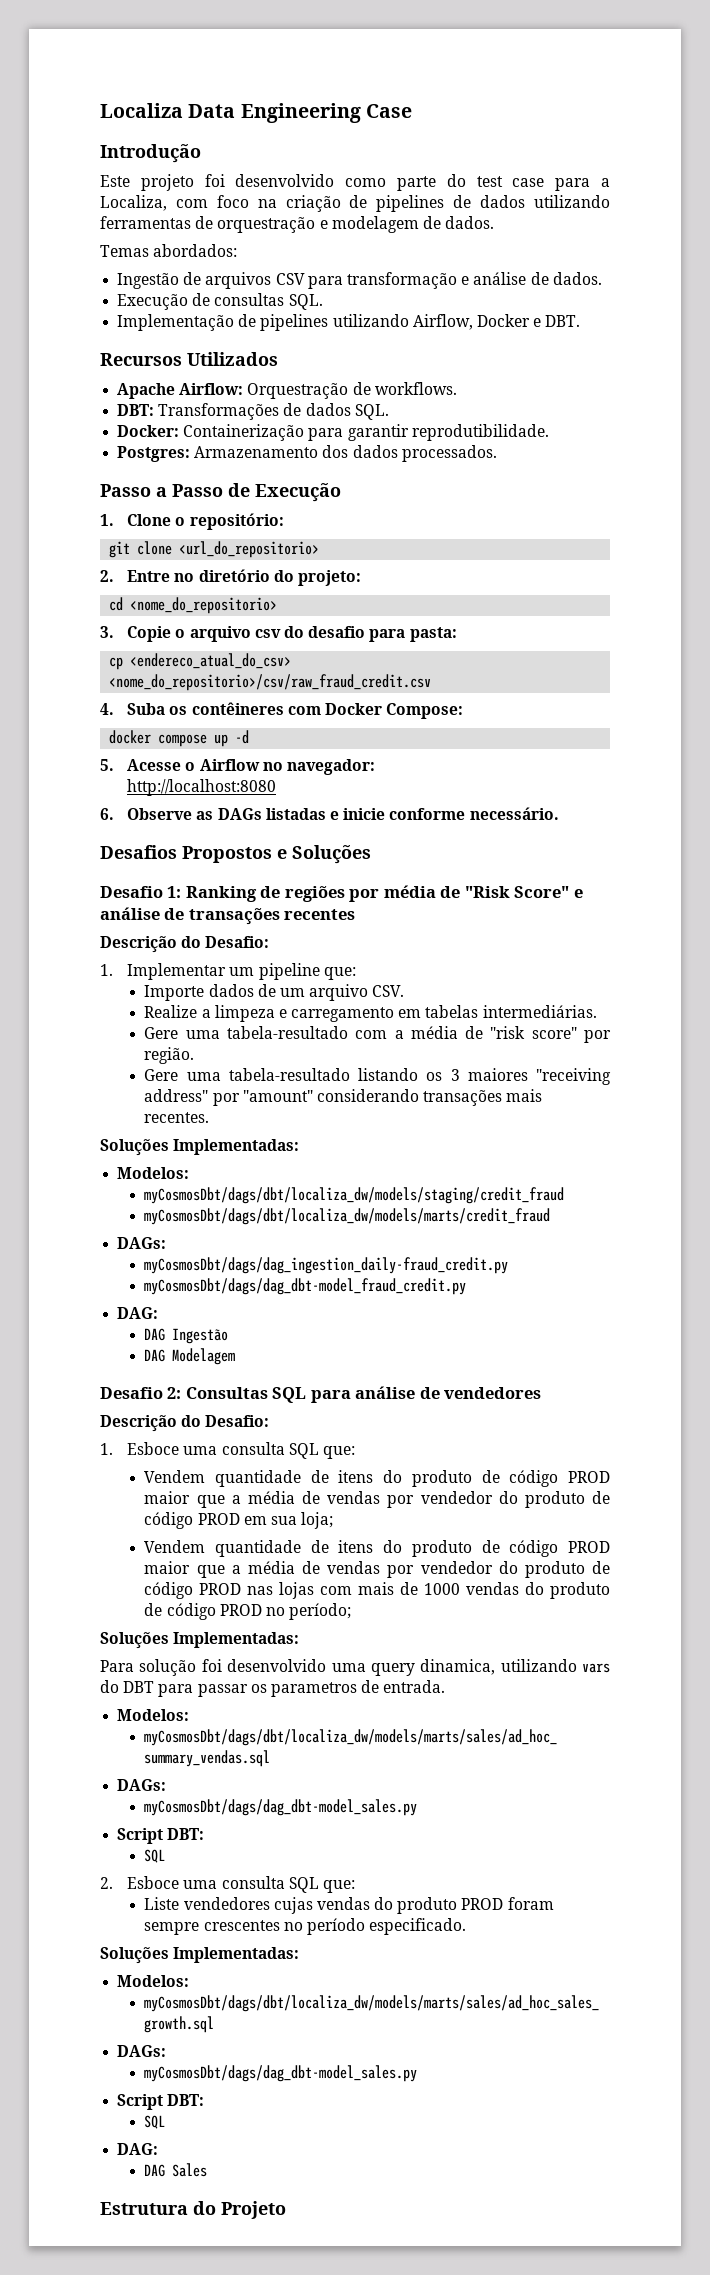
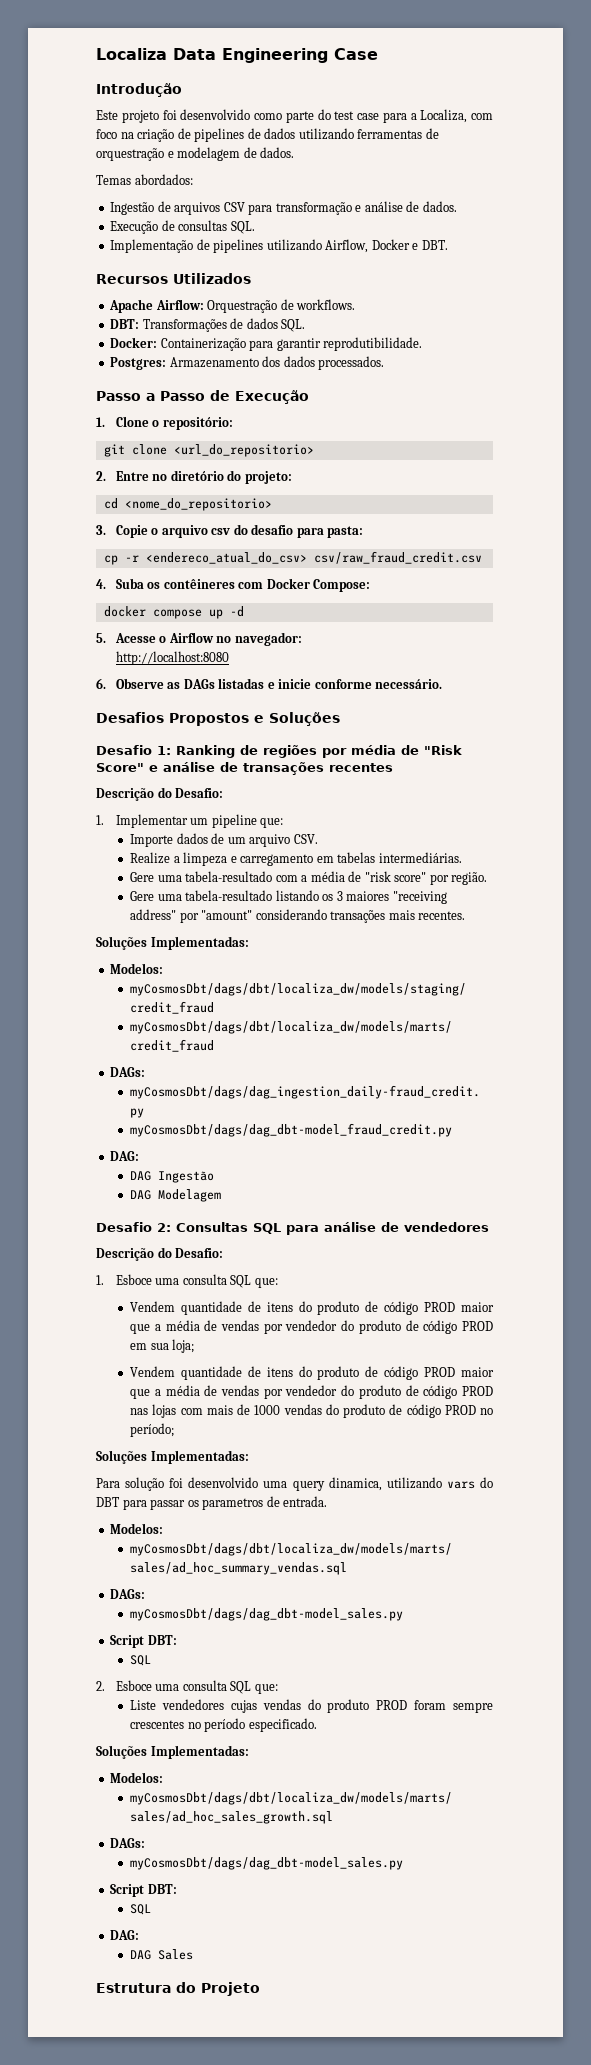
[130,653,292,669] [109,674,432,691] <endereco_atual_do_csv> <nome_do_repositorio>/csv/raw_fraud_credit.csv -> [124,551,482,564] -r <endereco_atual_do_csv> csv/raw_fraud_credit.csv

